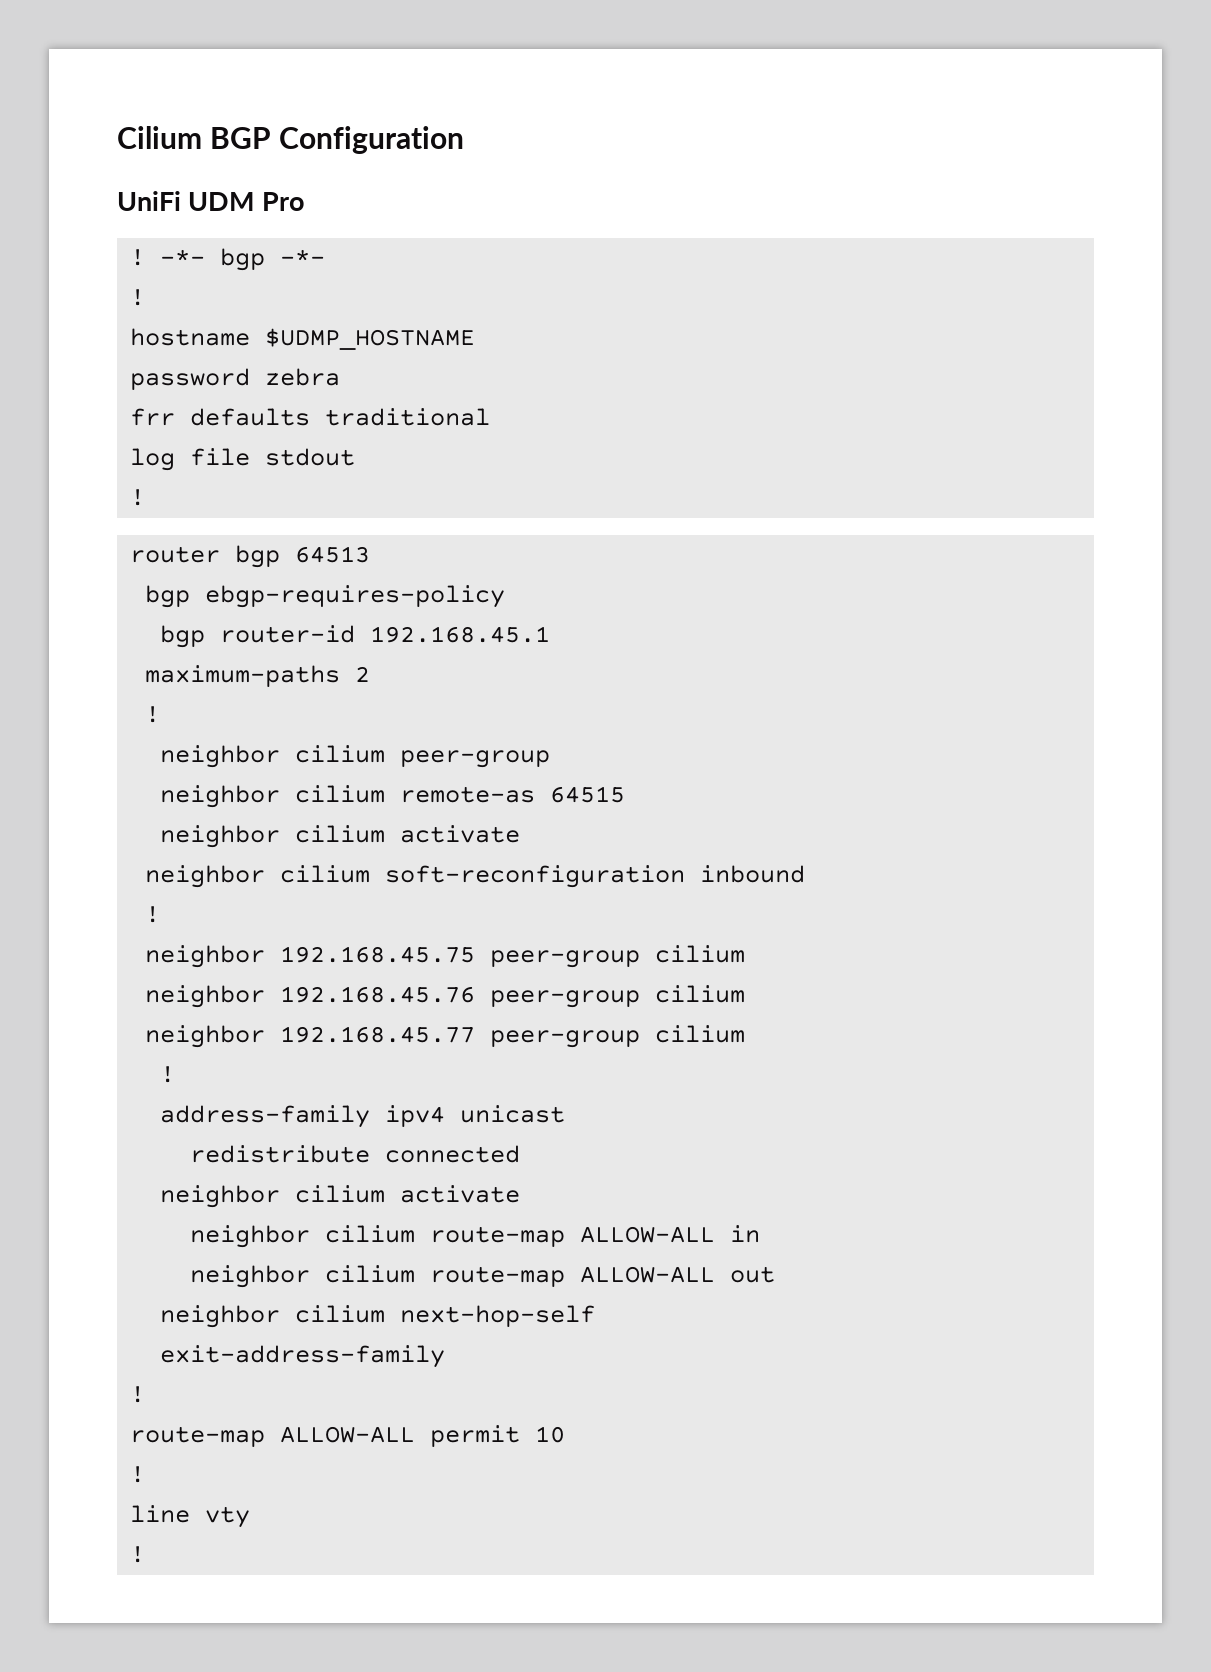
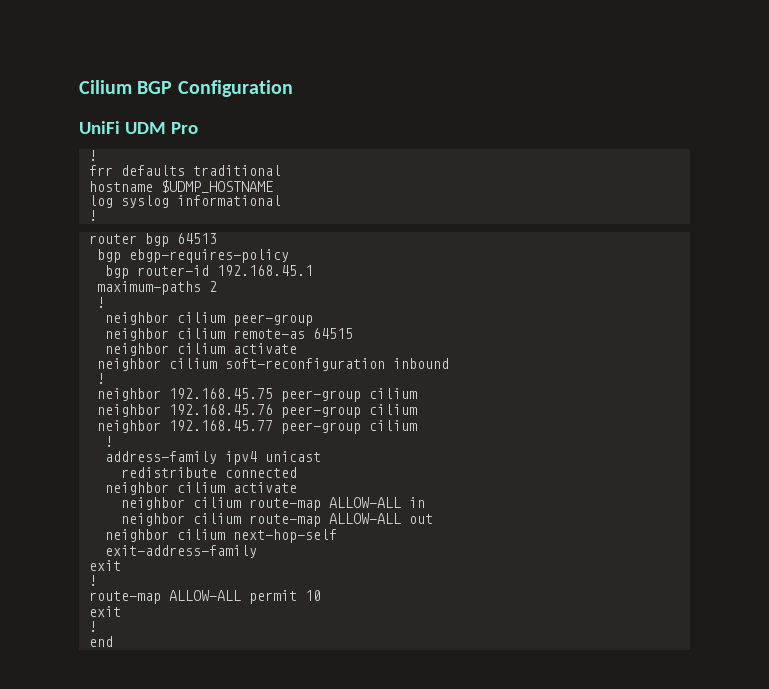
[159,248,325,271] [129,289,145,306] [129,328,475,350] [129,368,340,390] -*- bgp -*- // ! // hostname $UDMP_HOSTNAME // password zebra -> (97, 155) none
(490, 417) none -> [88,180,273,193] // hostname $UDMP_HOSTNAME
[189,448,355,466] file stdout -> [120,195,281,208] syslog informational
(445, 1356) none -> [88,560,121,571] // exit
[129,1466,145,1483] [129,1505,250,1528] [129,1546,145,1563] // ! // line vty // ! -> [88,606,121,617] [88,621,97,632] [88,636,113,647] // exit // ! // end

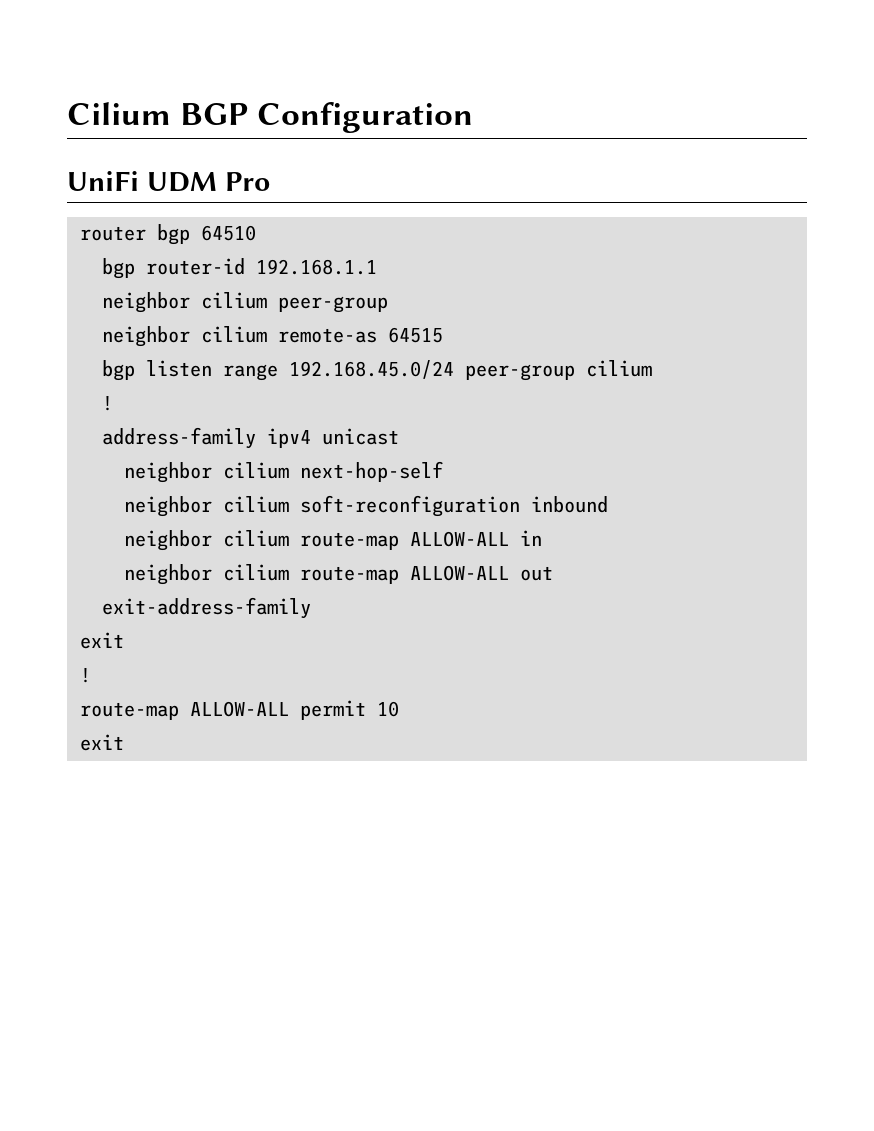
[88,150,97,161] [88,165,281,176] [88,180,273,193] [88,195,281,208] [88,210,97,221] // ! // frr defaults traditional // hostname $UDMP_HOSTNAME // log syslog informational // ! -> (270, 181) none
[176,233,217,244] [96,249,289,263] 64513 // bgp ebgp-requires-policy -> [200,225,256,241] 64510
[216,265,313,276] [96,281,217,295] [96,297,105,308] 192.168.45.1 // maximum-paths 2 // ! -> [255,259,377,275] 192.168.1.1
[104,343,297,356] [96,358,449,371] [96,373,105,384] [96,388,417,402] [96,404,417,418] [96,420,273,433] neighbor cilium activate // neighbor cilium soft-reconfiguration inbound // ! // neighbor 192.168.45.75 peer-group cilium // neighbor 192.168.45.76 peer-group cilium // neighbor 192.168.45.77 -> [101,360,454,381] bgp listen range 192.168.45.0/24
[120,467,297,478] [104,482,297,495] redistribute connected // neighbor cilium activate -> [123,461,443,483] [123,495,608,517] neighbor cilium next-hop-self // neighbor cilium soft-reconfiguration inbound
[104,529,337,543] // neighbor cilium next-hop-self -> (553, 573) none
[88,621,97,632] [88,636,113,647] // ! // end -> (124, 742) none

